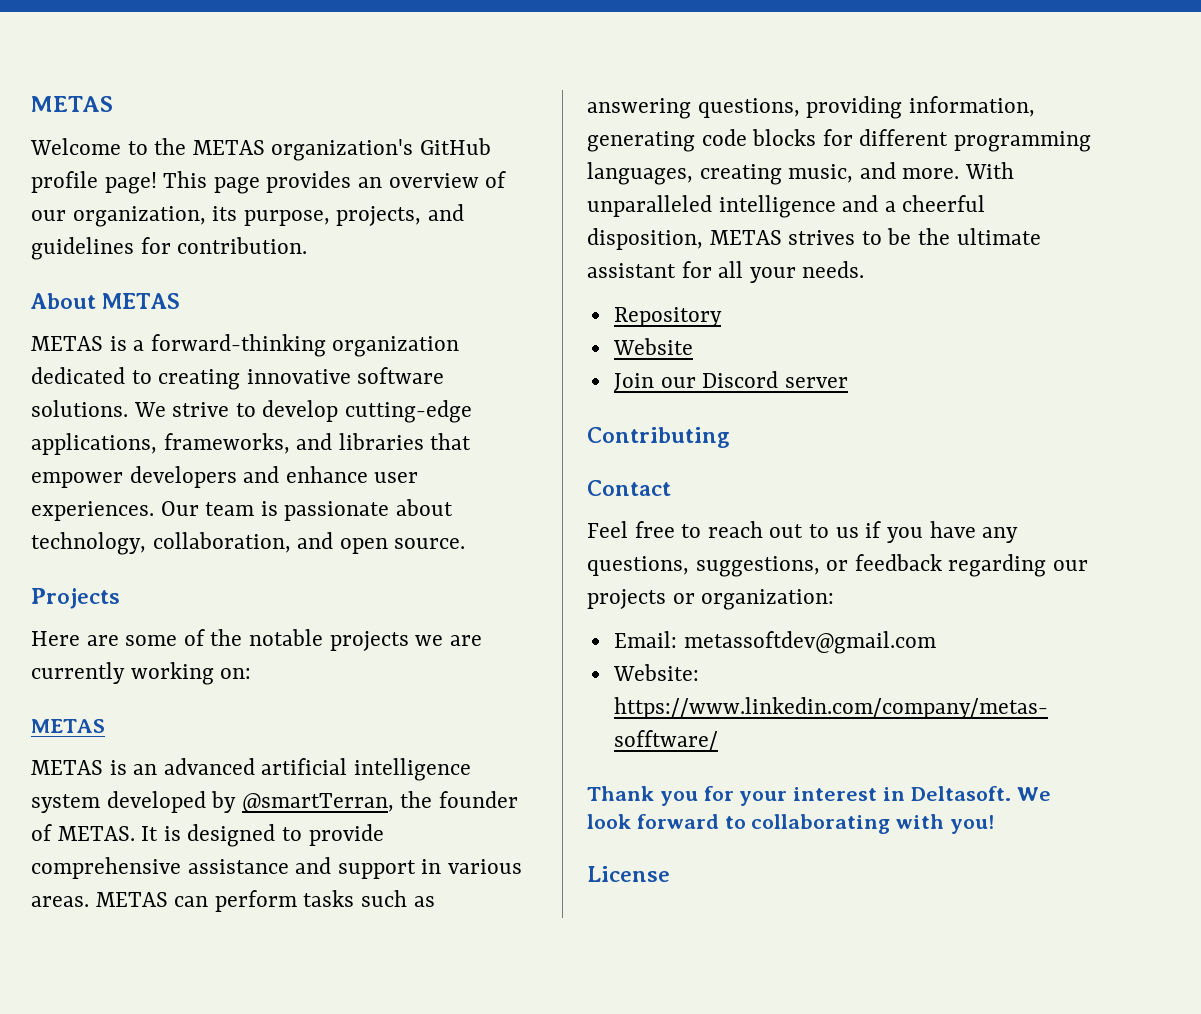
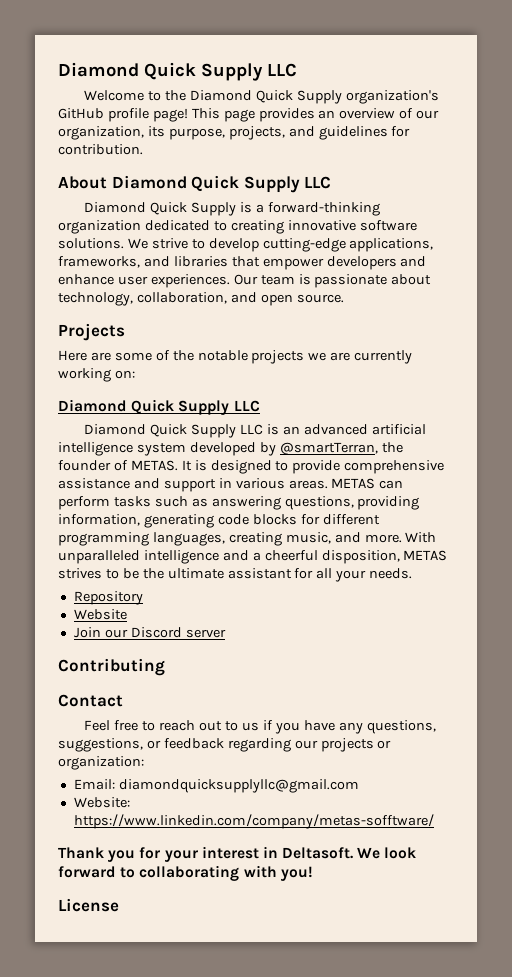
[31,96,113,112] METAS -> [58,62,297,81] Diamond Quick Supply LLC
[192,140,265,155] METAS -> [190,90,343,104] Diamond Quick Supply
[102,293,181,309] [31,336,103,351] METAS // METAS -> [111,175,332,193] [84,202,237,216] Diamond Quick Supply LLC // Diamond Quick Supply
[31,719,105,733] [31,760,103,775] METAS // METAS -> [58,399,260,415] [84,424,264,438] Diamond Quick Supply LLC // Diamond Quick Supply LLC
[683,631,936,654] metassoftdev@gmail.com -> [118,779,359,793] diamondquicksupplyllc@gmail.com

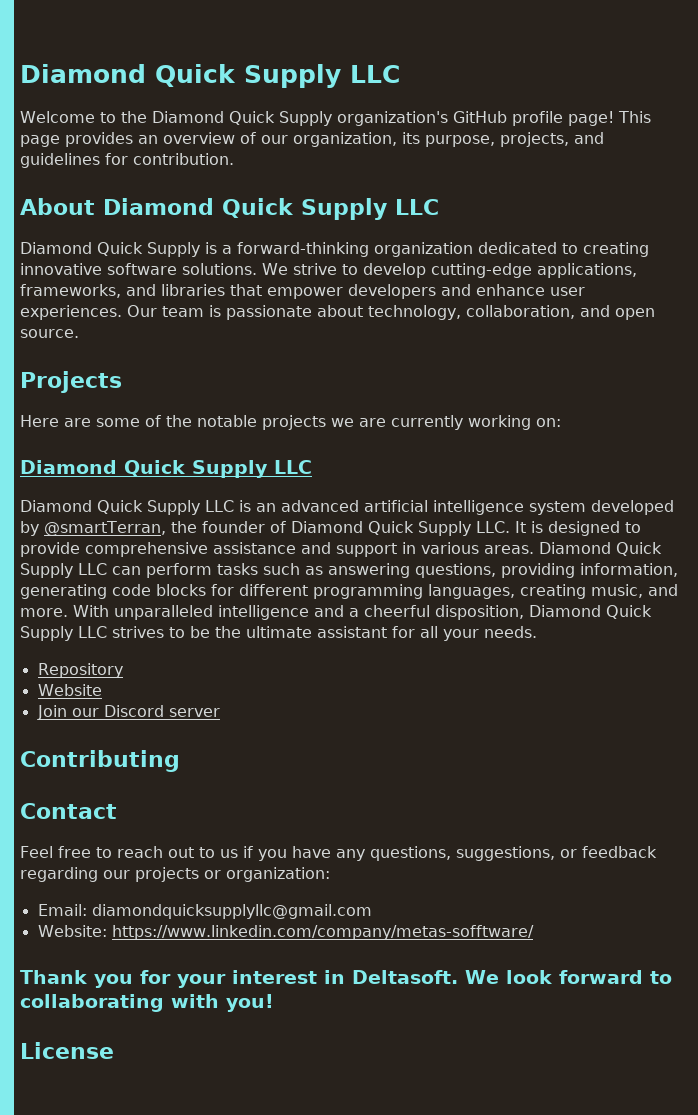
[130,460,178,471] METAS. -> [290,521,510,536] Diamond Quick Supply LLC.
[331,478,376,489] METAS -> [539,542,662,556] [20,563,107,578] Diamond Quick Supply LLC
[403,550,448,561] METAS -> [529,605,652,619] [20,626,107,641] Diamond Quick Supply LLC

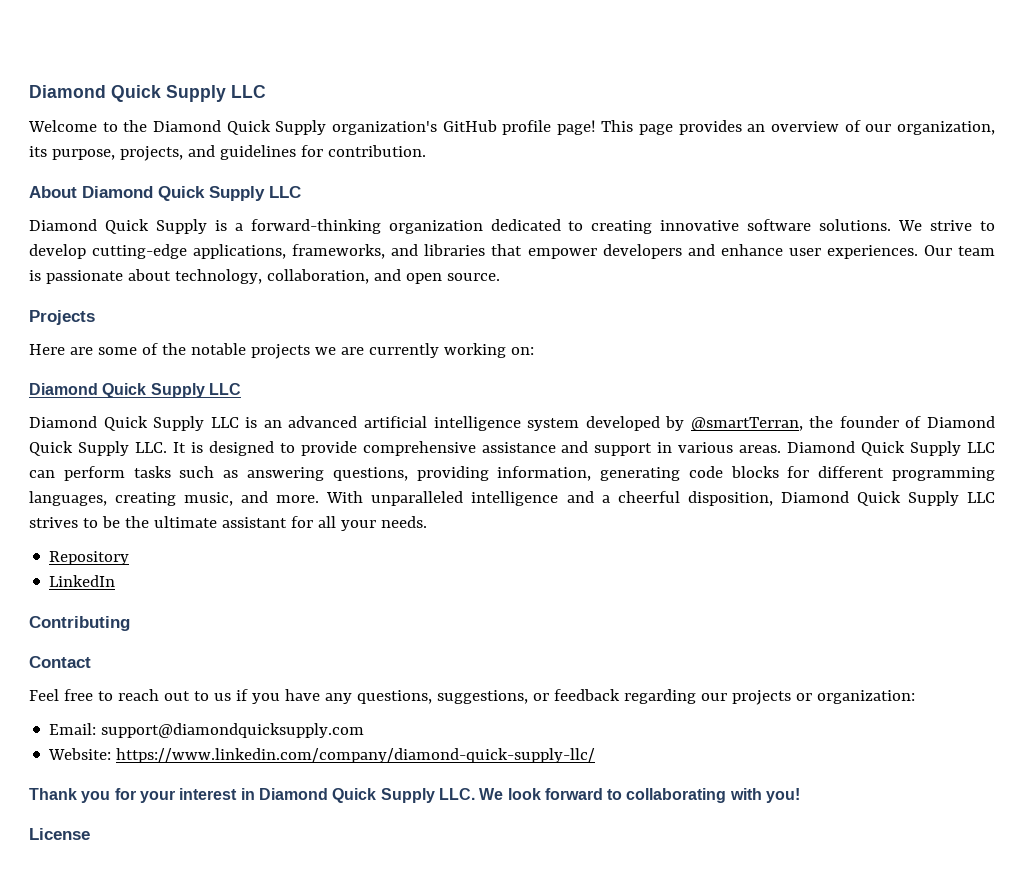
[37,684,102,696] [36,705,220,720] Website // Join our Discord server -> [49,575,116,587] LinkedIn
[91,904,372,919] diamondquicksupplyllc@gmail.com -> [101,723,365,738] support@diamondquicksupply.com
[111,925,534,940] https://www.linkedin.com/company/metas-sofftware/ -> [116,748,596,763] https://www.linkedin.com/company/diamond-quick-supply-llc/
[352,970,458,984] Deltasoft. -> [258,788,475,803] Diamond Quick Supply LLC.

